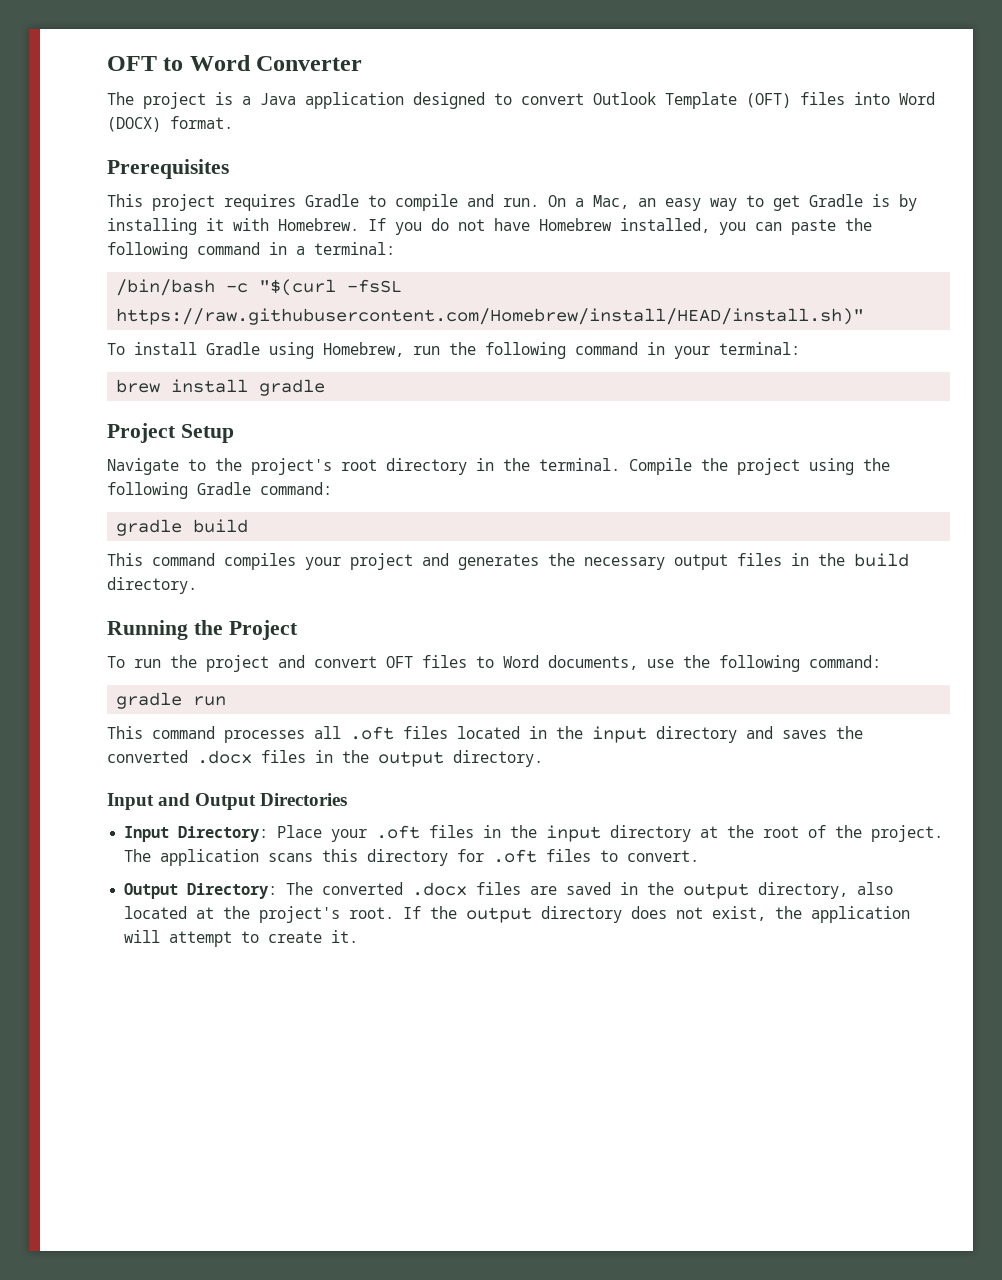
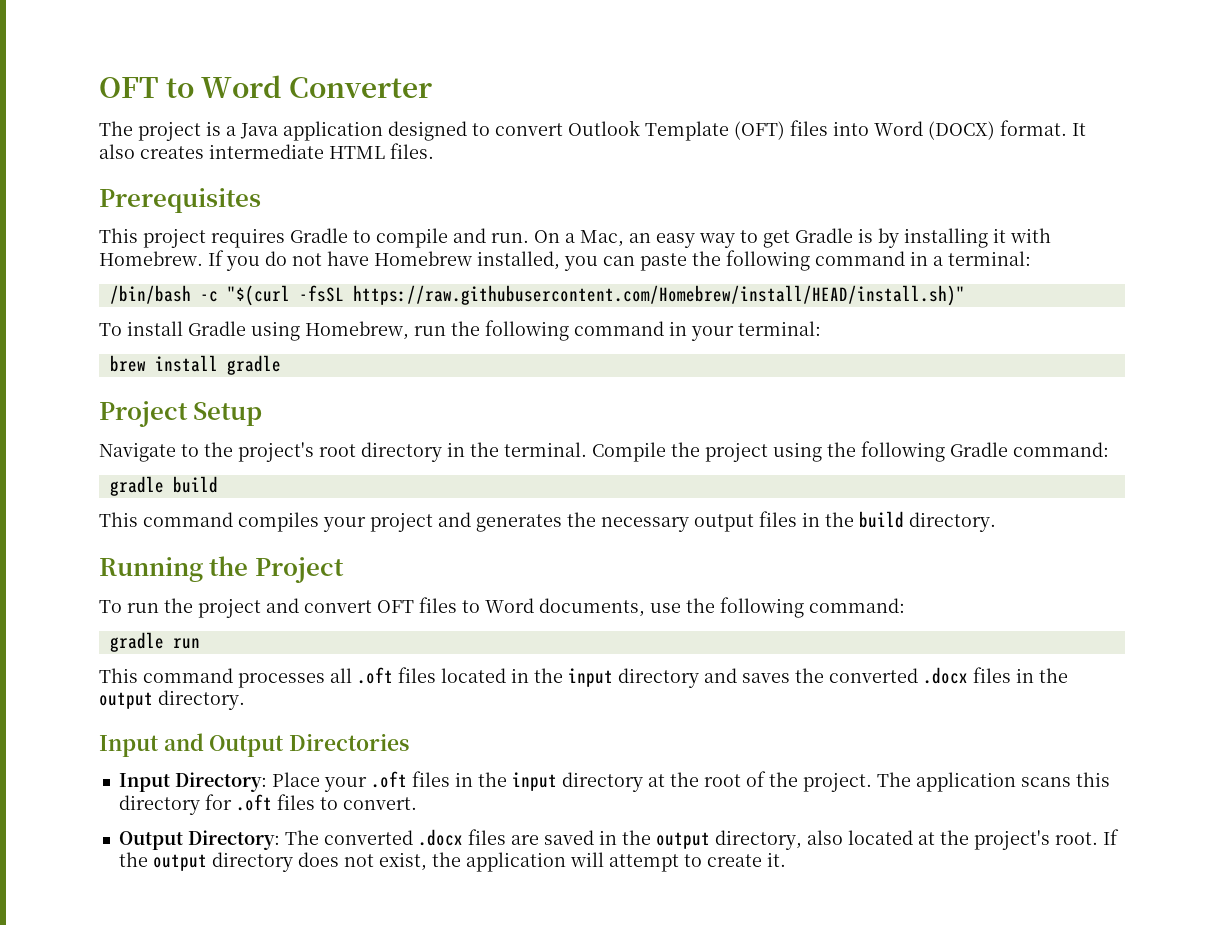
(233, 122) none -> [1072,123,1086,136] [99,143,434,159] It also creates intermediate HTML files.

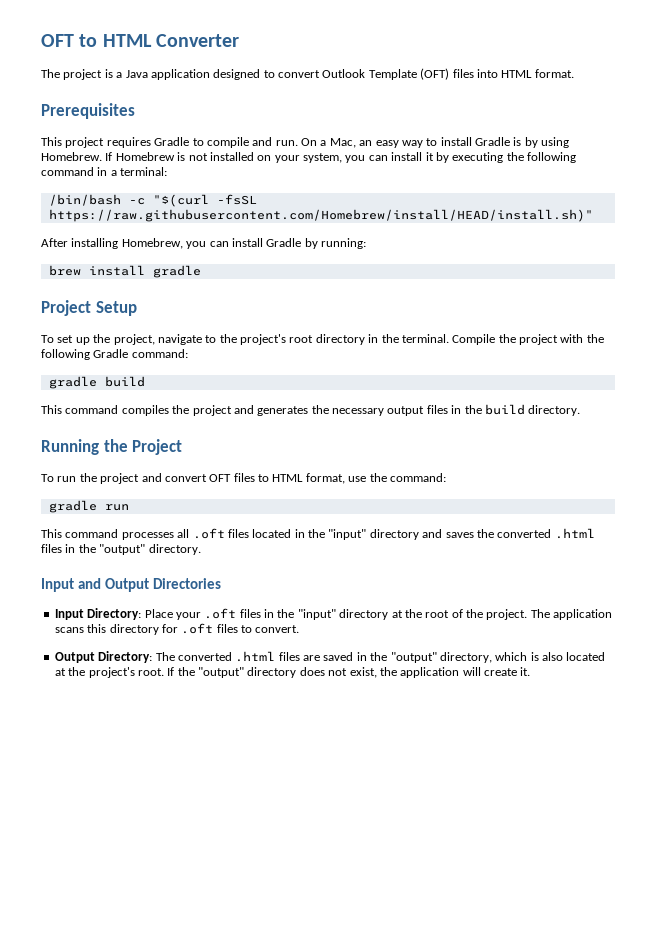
[201,75,282,98] Word -> [102,34,152,47] HTML
[874,121,995,140] Word (DOCX) -> [501,70,533,78] HTML
[1072,123,1086,136] [99,143,434,159] It also creates intermediate HTML files. -> (574, 73) none
[763,230,790,248] get -> [440,137,472,146] install
[904,228,1051,248] [99,250,687,271] installing it with Homebrew. If you do not have Homebrew installed, you can paste -> [541,137,570,148] [41,152,504,163] using Homebrew. If Homebrew is not installed on your system, you can install it by executing
[99,320,821,341] To install Gradle using Homebrew, run the following command in your terminal: -> [41,238,366,249] After installing Homebrew, you can install Gradle by running:
[99,442,176,462] Navigate -> [41,334,202,345] To set up the project, navigate
[773,442,822,462] using -> [560,334,584,343] with
[323,517,366,532] your -> [172,405,190,414] the
[485,598,645,617] Word documents, -> [272,473,345,484] HTML format,
[720,597,804,618] following -> (387, 477) none
[568,668,613,687] input -> [328,529,367,540] "input"
[923,667,1068,684] [99,692,153,709] .docx files in the output -> [554,528,595,539] [41,544,146,555] .html files in the "output"
[511,772,557,791] input -> [297,609,336,620] "input"
[417,829,463,846] .docx -> [235,651,276,662] .html
[655,830,802,850] output directory, -> [390,652,539,663] "output" directory, which is
[152,854,207,871] output -> [198,667,244,678] "output"
[608,854,702,872] attempt to -> (481, 671) none

